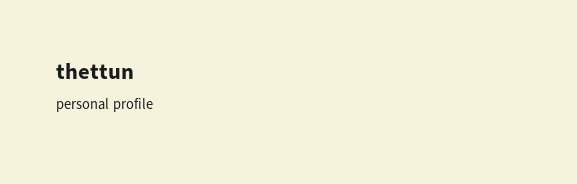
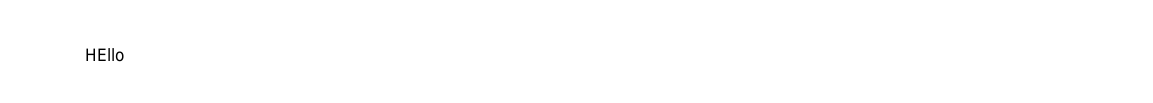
[56,63,134,79] [56,98,153,112] thettun // personal profile -> [85,48,124,62] HEllo

